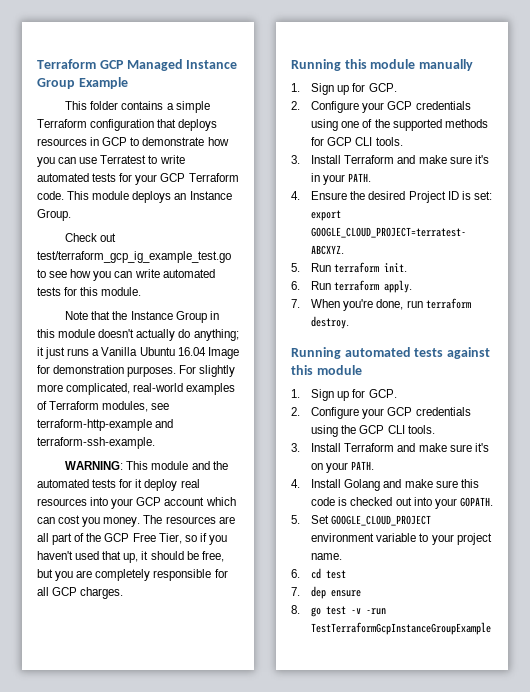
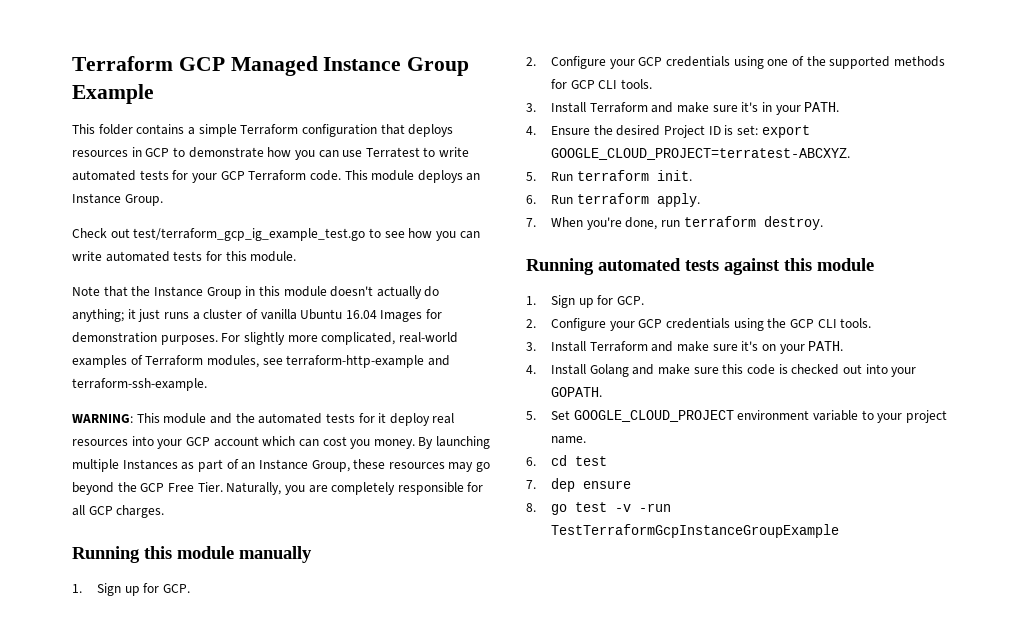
[101,347,138,356] Vanilla -> [203,309,297,320] cluster of vanilla
[207,347,239,359] Image -> [380,310,423,322] Images
[143,515,235,524] [37,533,227,545] [37,551,224,563] [37,569,53,578] The resources are all part of the GCP Free Tier, so if you haven't used that up, it should be free, but -> [418,436,491,449] [72,459,491,472] [72,482,282,495] By launching multiple Instances as part of an Instance Group, these resources may go beyond the GCP Free Tier. Naturally,

